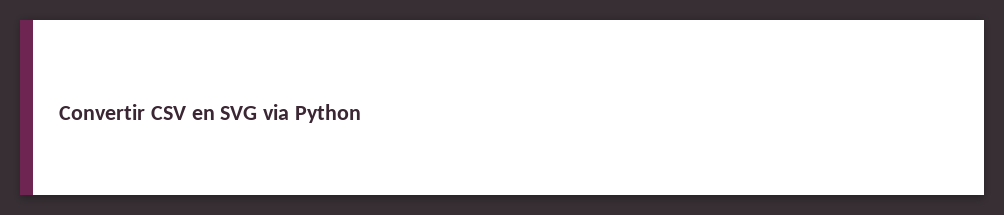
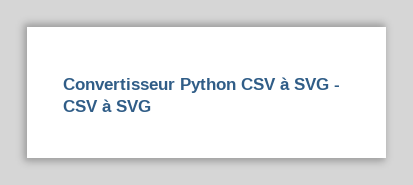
[59,104,362,123] Convertir CSV en SVG via Python -> [63,77,340,93] [63,99,151,112] Convertisseur Python CSV à SVG - CSV à SVG

